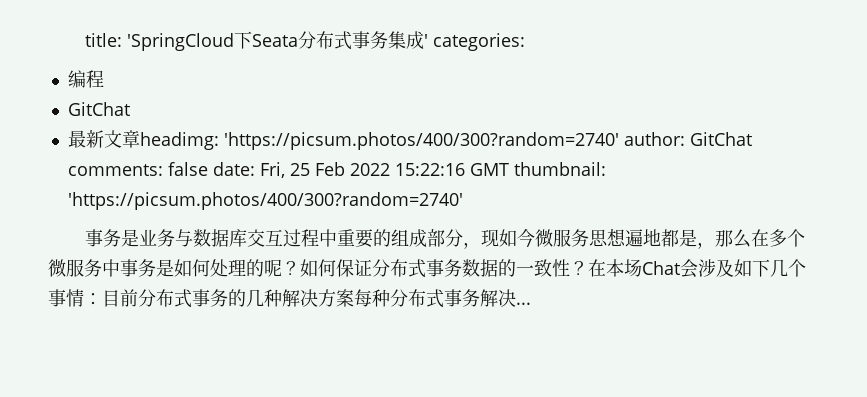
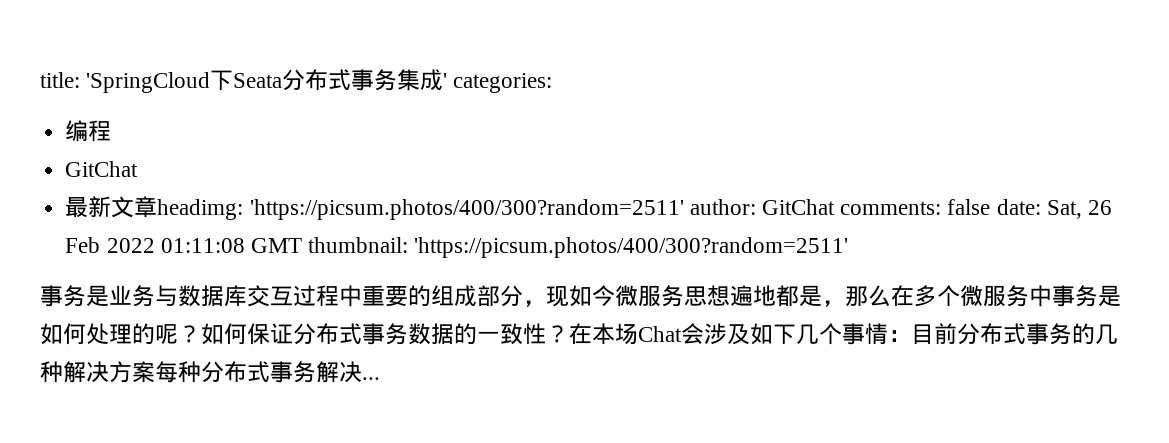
[223,132,619,150] 'https://picsum.photos/400/300?random=2740' -> [249,199,684,220] 'https://picsum.photos/400/300?random=2511'
[259,162,310,178] Fri, 25 -> [1046,200,1112,219] Sat, 26
[394,163,465,176] 15:22:16 -> [160,238,245,253] 01:11:08
[67,192,463,210] 'https://picsum.photos/400/300?random=2740' -> [414,237,849,258] 'https://picsum.photos/400/300?random=2511'

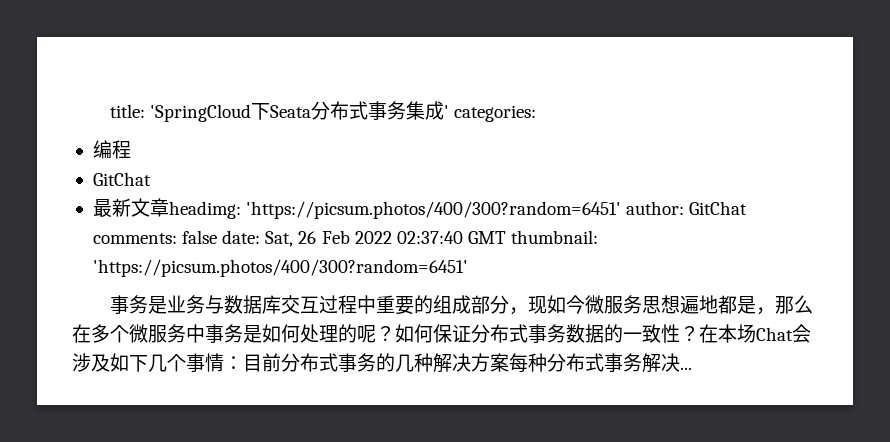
[249,199,684,220] 'https://picsum.photos/400/300?random=2511' -> [246,201,622,219] 'https://picsum.photos/400/300?random=6451'
[160,238,245,253] 01:11:08 -> [396,231,463,244] 02:37:40
[414,237,849,258] 'https://picsum.photos/400/300?random=2511' -> [92,259,468,277] 'https://picsum.photos/400/300?random=6451'

